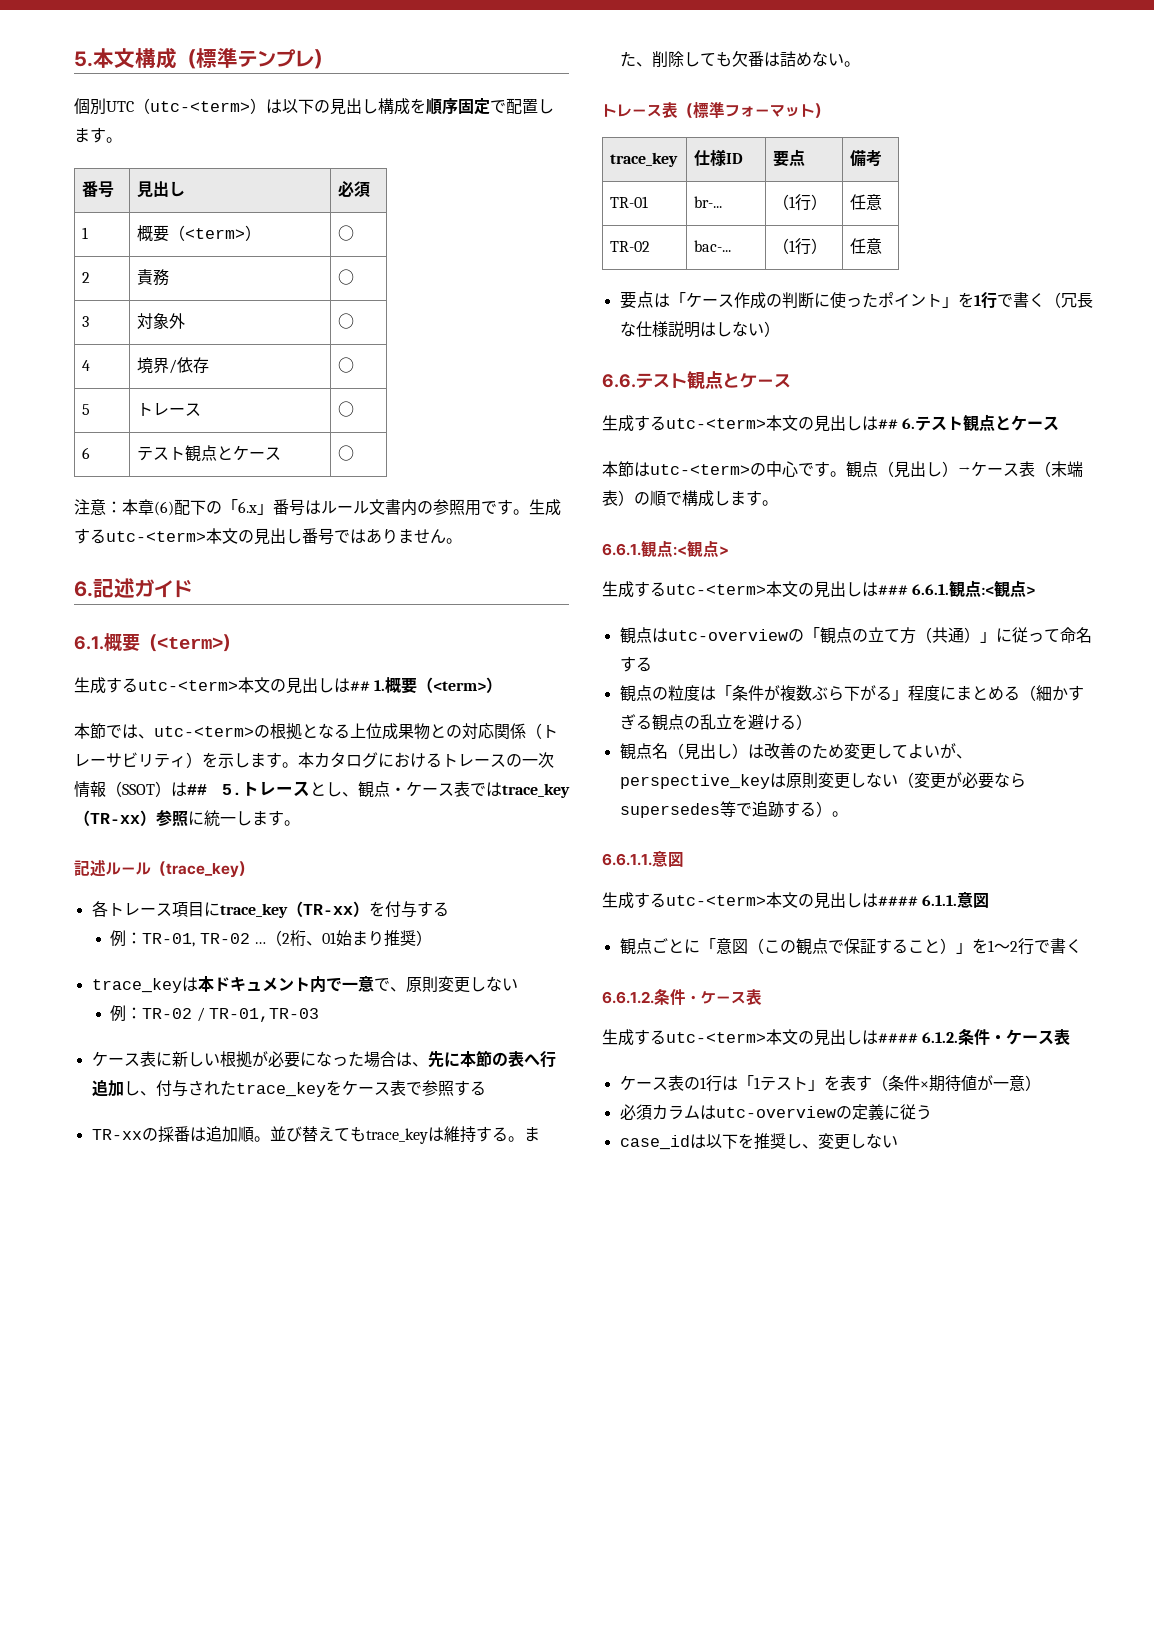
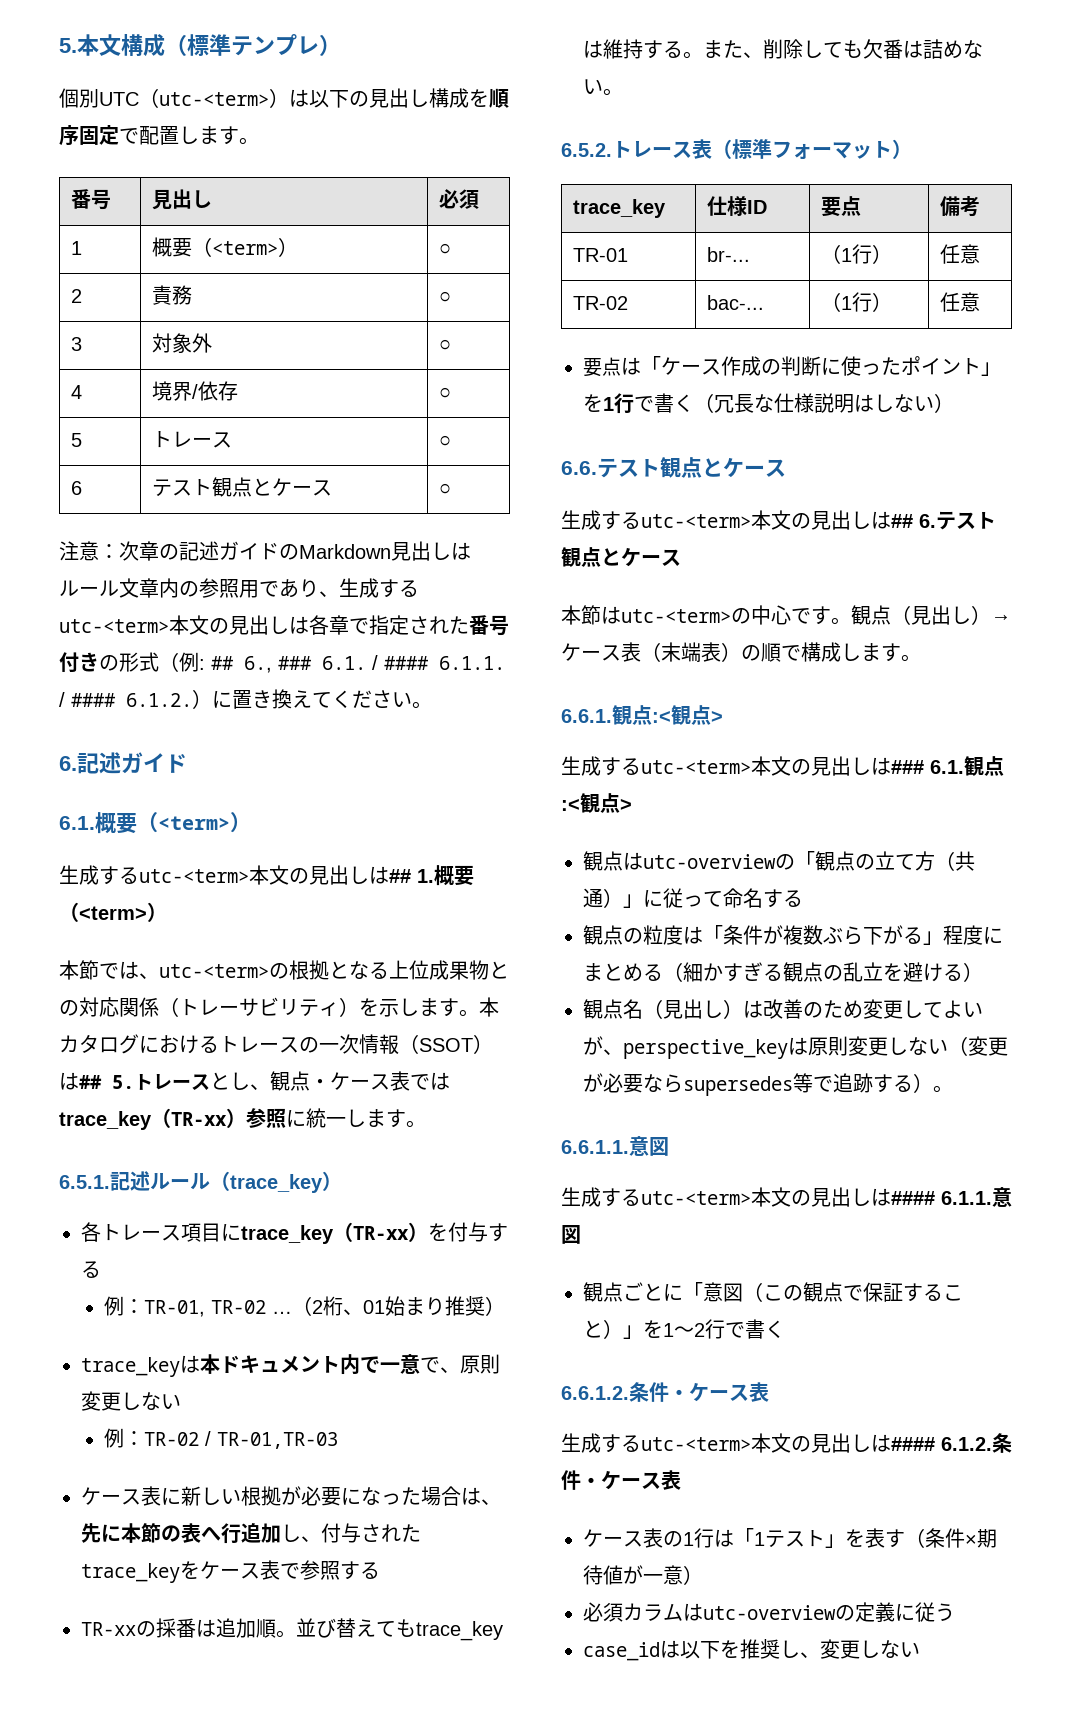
[122,499,305,516] 本章(6)配下の「6.x」番号 -> [119,541,451,561] 次章の記述ガイドのMarkdown見出し
[385,499,401,515] 書 -> [139,578,159,598] 章
[497,499,561,516] [74,528,446,545] す。生成するutc-<term>本文の見出し番号ではありません -> [279,578,419,598] [59,615,509,636] [59,652,505,673] [59,689,412,709] あり、生成するutc-<term>本文の見出しは各章で指定された番号付きの形式（例: ## 6., ### 6.1. / #### 6.1.1. / #### 6.1.2.）に置き換えてください
(300, 823) none -> [59,1175,110,1189] 6.5.1.
(860, 64) none -> [561,143,612,157] 6.5.2.
[912,584,950,595] 6.6.1. -> [930,760,964,774] 6.1.

